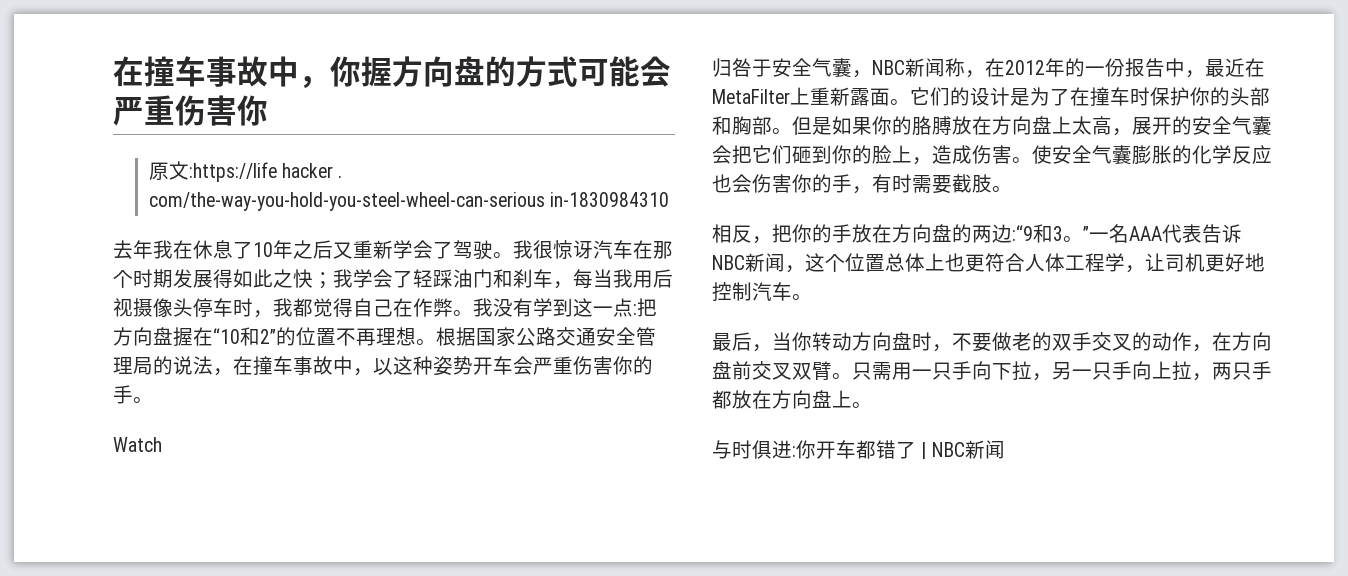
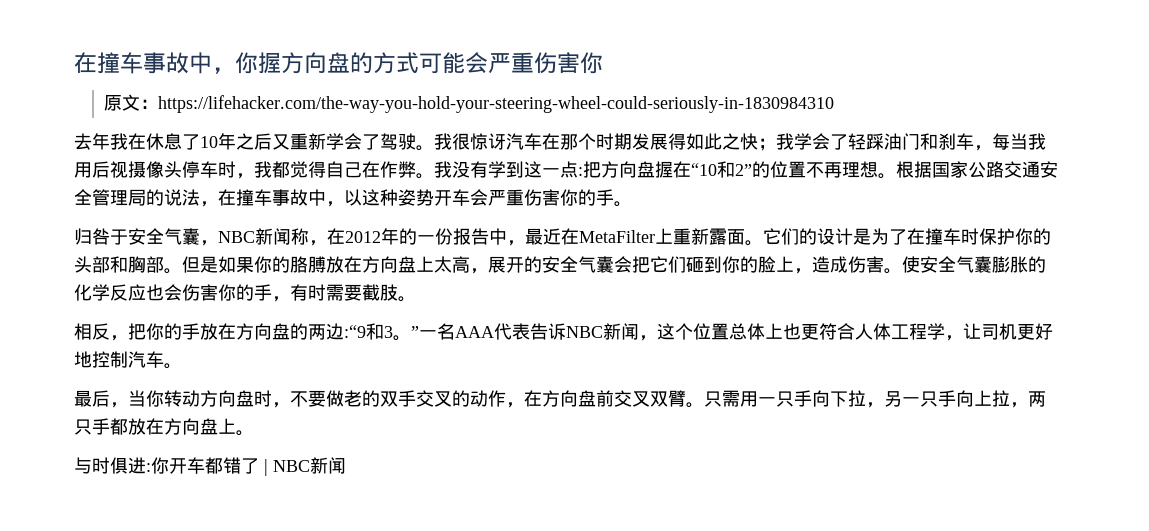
[188,162,343,182] [148,192,670,211] :https://life hacker . com/the-way-you-hold-you-steel-wheel-can-serious in-1830984310 -> [140,95,835,113] ：https://lifehacker.com/the-way-you-hold-your-steering-wheel-could-seriously-in-1830984310
[113,437,162,452] // Watch -> (632, 204) none

